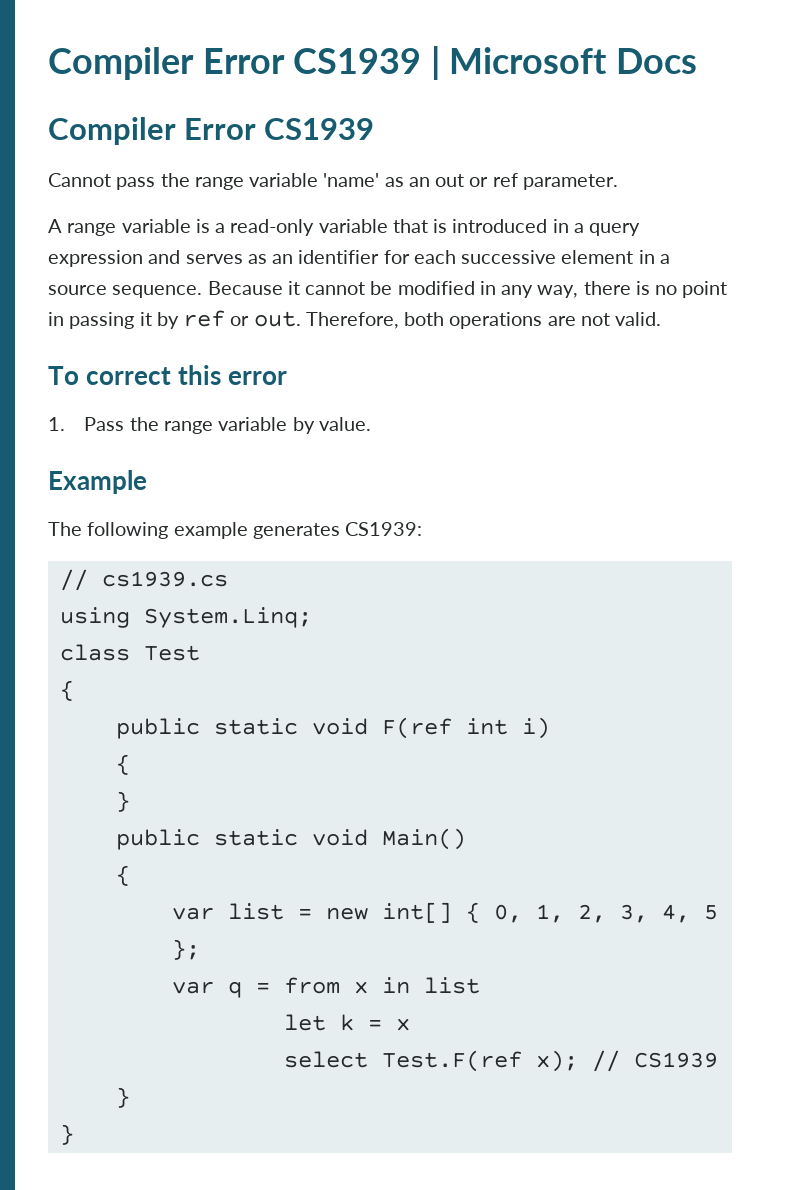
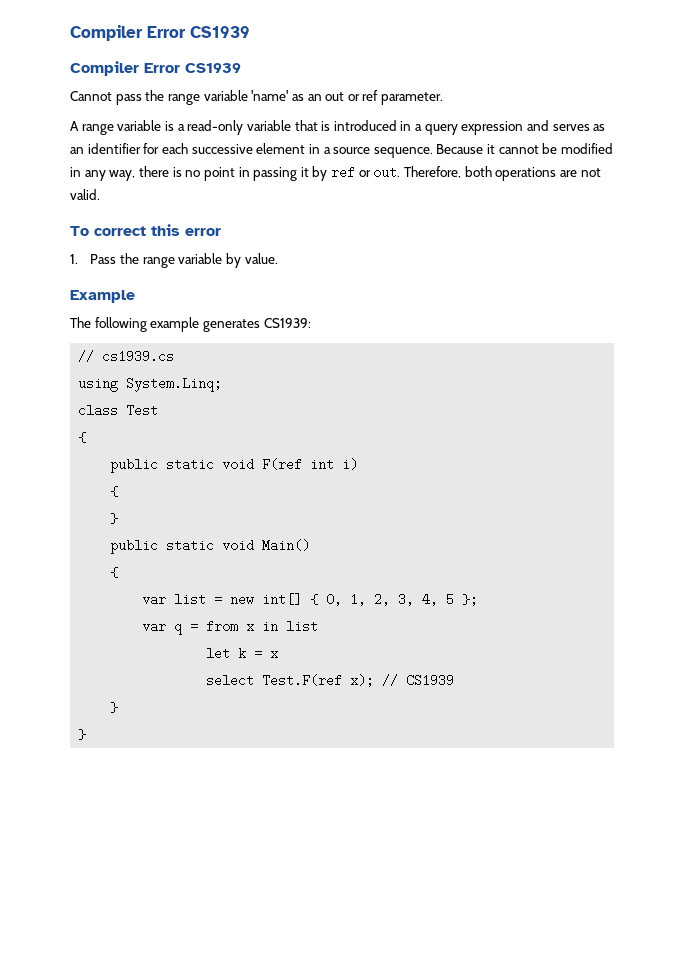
[48,46,697,80] Compiler Error CS1939 | Microsoft Docs -> [70,25,250,41] Compiler Error CS1939

